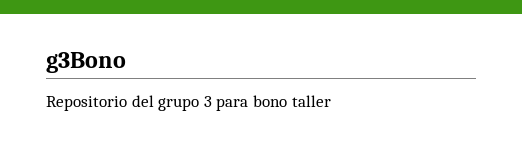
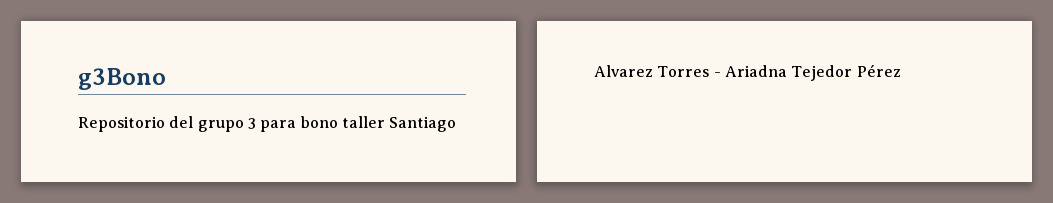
(331, 101) none -> [389,116,457,132] [594,64,901,81] Santiago Alvarez Torres - Ariadna Tejedor Pérez

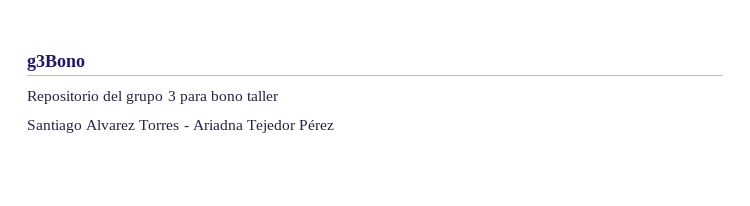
(385, 122) none -> (280, 96) //

